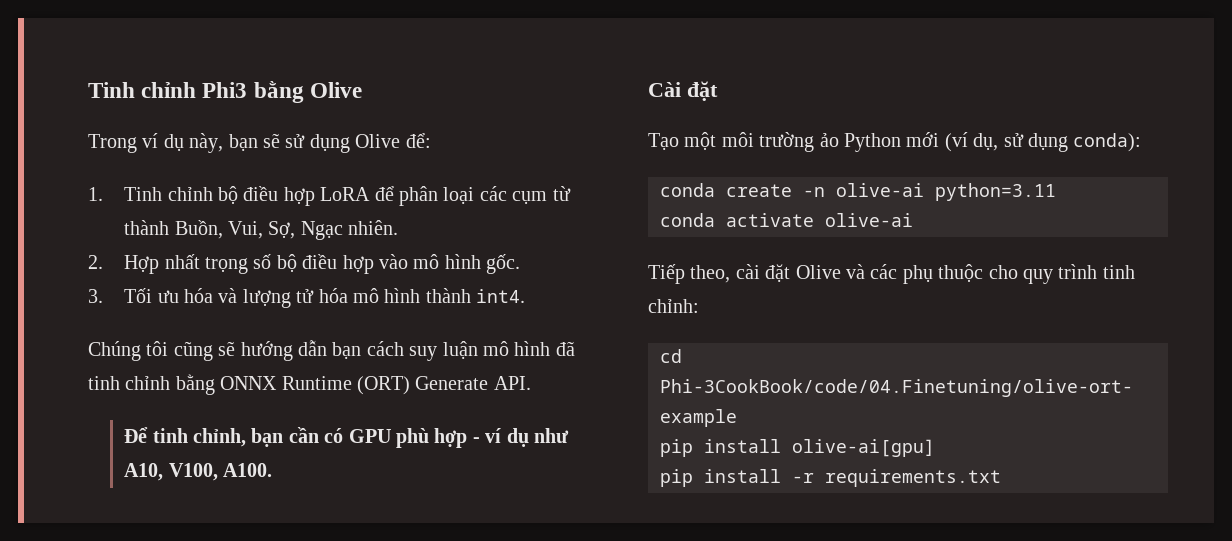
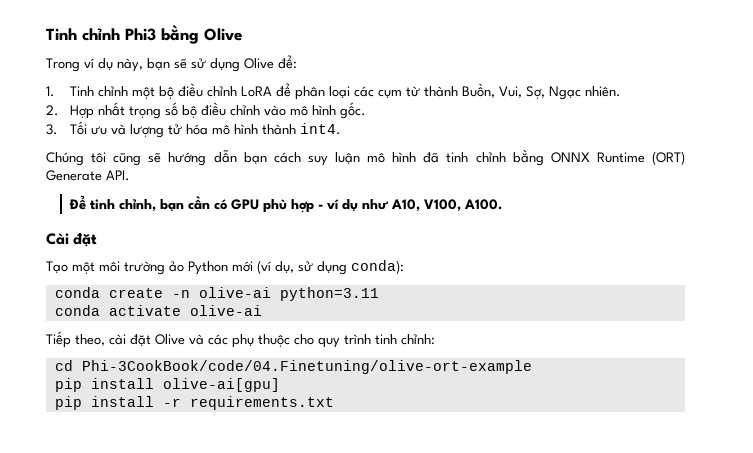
[218,186,315,206] bộ điều hợp -> [132,83,238,99] một bộ điều chỉnh
[342,255,374,274] hợp -> [230,105,261,116] chỉnh
[184,288,214,303] hóa -> (108, 130) none

